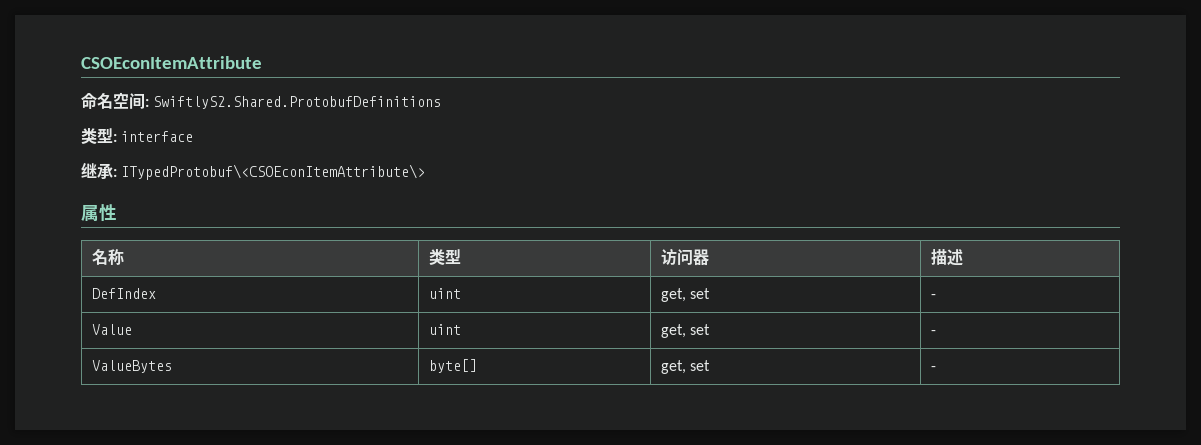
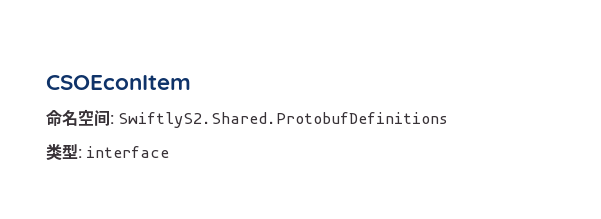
[81,56,262,69] CSOEconItemAttribute -> [46,75,191,90] CSOEconItem
[81,162,426,180] [81,204,117,221] [92,249,125,265] [429,249,462,265] [661,248,710,266] [931,249,964,266] [92,288,157,299] [429,288,462,299] [661,288,711,302] [931,294,937,299] [92,324,133,335] [429,324,462,335] [661,324,711,338] [931,330,937,335] [92,360,173,373] [429,359,478,373] [661,360,711,374] [931,366,937,371] // 继承: ITypedProtobuf\<CSOEconItemAttribute\> // 属性 // 名称 | 类型 | 访问器 | 描述 // DefIndex | uint | get, set | - // Value | uint | get, set | - // ValueBytes | byte[] | get, set | - -> (170, 152) none

